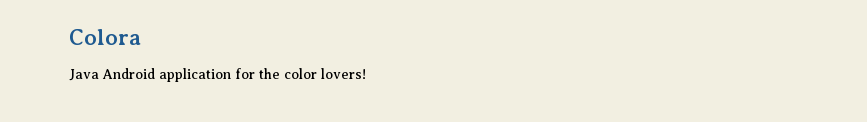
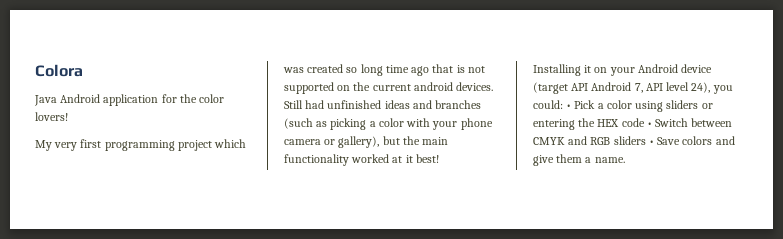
(366, 73) none -> [35,139,247,151] [283,64,485,76] [284,82,494,94] [284,100,482,109] [284,118,493,130] [284,136,449,148] [284,154,439,166] [533,64,713,76] [533,82,733,94] [533,100,713,112] [533,118,733,130] [533,136,735,145] [533,154,625,166] // My very first programming project which was created so long time ago that is not supported on the current android devices. Still had unfinished ideas and branches (such as picking a color with your phone camera or gallery), but the main functionality worked at it best! // Installing it on your Android device (target API Android 7, API level 24), you could: • Pick a color using sliders or entering the HEX code • Switch between CMYK and RGB sliders • Save colors and give them a name.

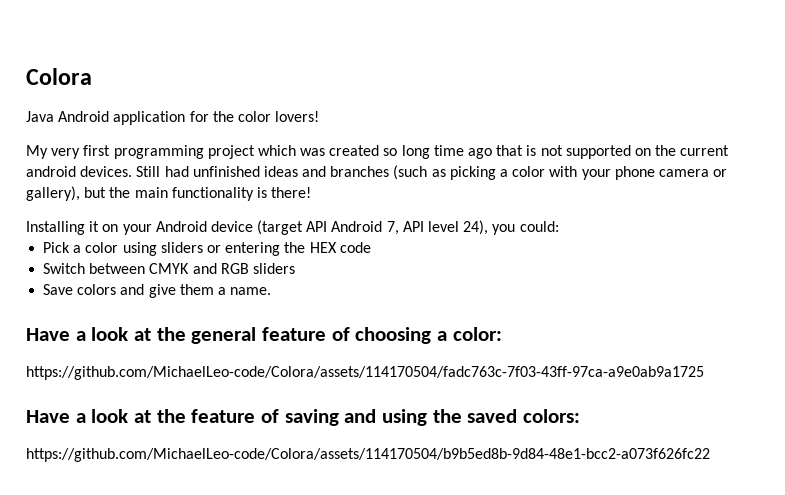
[351,154,439,163] worked at it best! -> [256,187,312,198] is there!
[566,104,572,109] • -> (559, 226) //
[646,122,652,127] • -> (371, 247) //
[648,140,654,145] • -> (295, 268) //
(625, 160) none -> [26,327,502,344] [26,366,704,380] [26,409,581,426] [26,448,710,462] // Have a look at the general feature of choosing a color: // https://github.com/MichaelLeo-code/Colora/assets/114170504/fadc763c-7f03-43ff-97ca-a9e0ab9a1725 // Have a look at the feature of saving and using the saved colors: // https://github.com/MichaelLeo-code/Colora/assets/114170504/b9b5ed8b-9d84-48e1-bcc2-a073f626fc22

